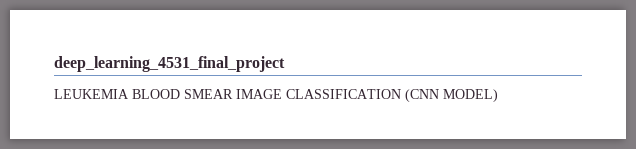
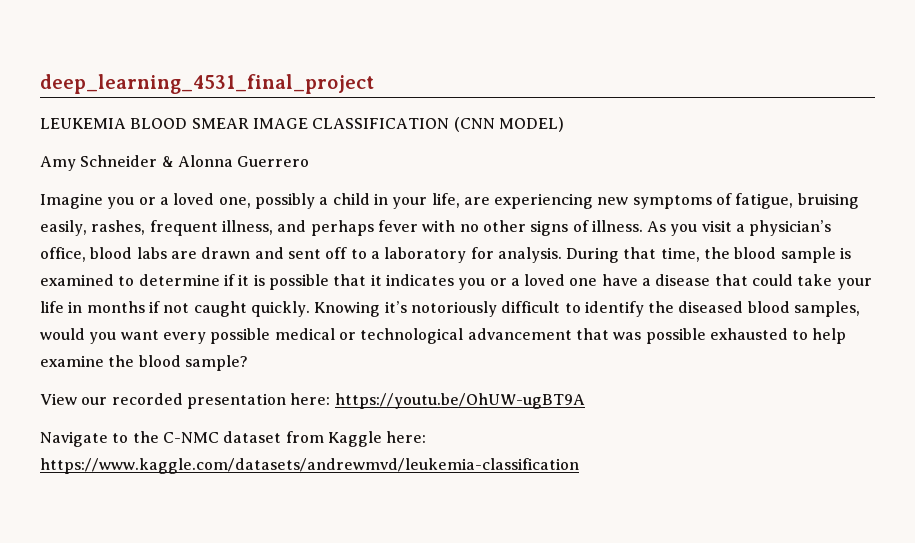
(498, 95) none -> [40,155,310,171] [40,193,859,209] [40,220,832,236] [40,247,852,263] [40,274,872,290] [40,301,861,317] [40,328,847,344] [40,355,248,371] [40,393,585,409] [40,431,427,447] [40,458,579,474] // Amy Schneider & Alonna Guerrero // Imagine you or a loved one, possibly a child in your life, are experiencing new symptoms of fatigue, bruising easily, rashes, frequent illness, and perhaps fever with no other signs of illness. As you visit a physician’s office, blood labs are drawn and sent off to a laboratory for analysis. During that time, the blood sample is examined to determine if it is possible that it indicates you or a loved one have a disease that could take your life in months if not caught quickly. Knowing it’s notoriously difficult to identify the diseased blood samples, would you want every possible medical or technological advancement that was possible exhausted to help examine the blood sample? // View our recorded presentation here: https://youtu.be/OhUW-ugBT9A // Navigate to the C-NMC dataset from Kaggle here: https://www.kaggle.com/datasets/andrewmvd/leukemia-classification

